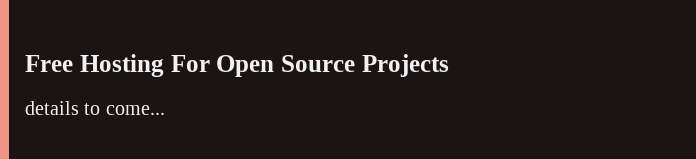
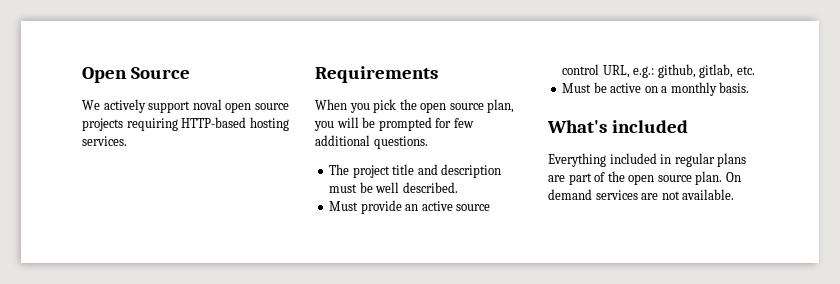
[25,54,210,77] Free Hosting For -> (82, 75) none
[361,54,449,77] [25,101,165,115] Projects // details to come... -> [82,99,289,113] [82,117,289,131] [82,136,127,146] [315,66,438,83] [315,99,515,113] [314,117,474,131] [315,135,428,149] [329,164,502,178] [329,182,458,193] [329,200,491,214] [562,64,755,78] [562,82,750,96] [547,120,688,133] [548,153,747,167] [548,171,741,185] [548,189,735,200] // We actively support noval open source projects requiring HTTP-based hosting services. // Requirements // When you pick the open source plan, you will be prompted for few additional questions. // The project title and description must be well described. // Must provide an active source control URL, e.g.: github, gitlab, etc. // Must be active on a monthly basis. // What's included // Everything included in regular plans are part of the open source plan. On demand services are not available.

